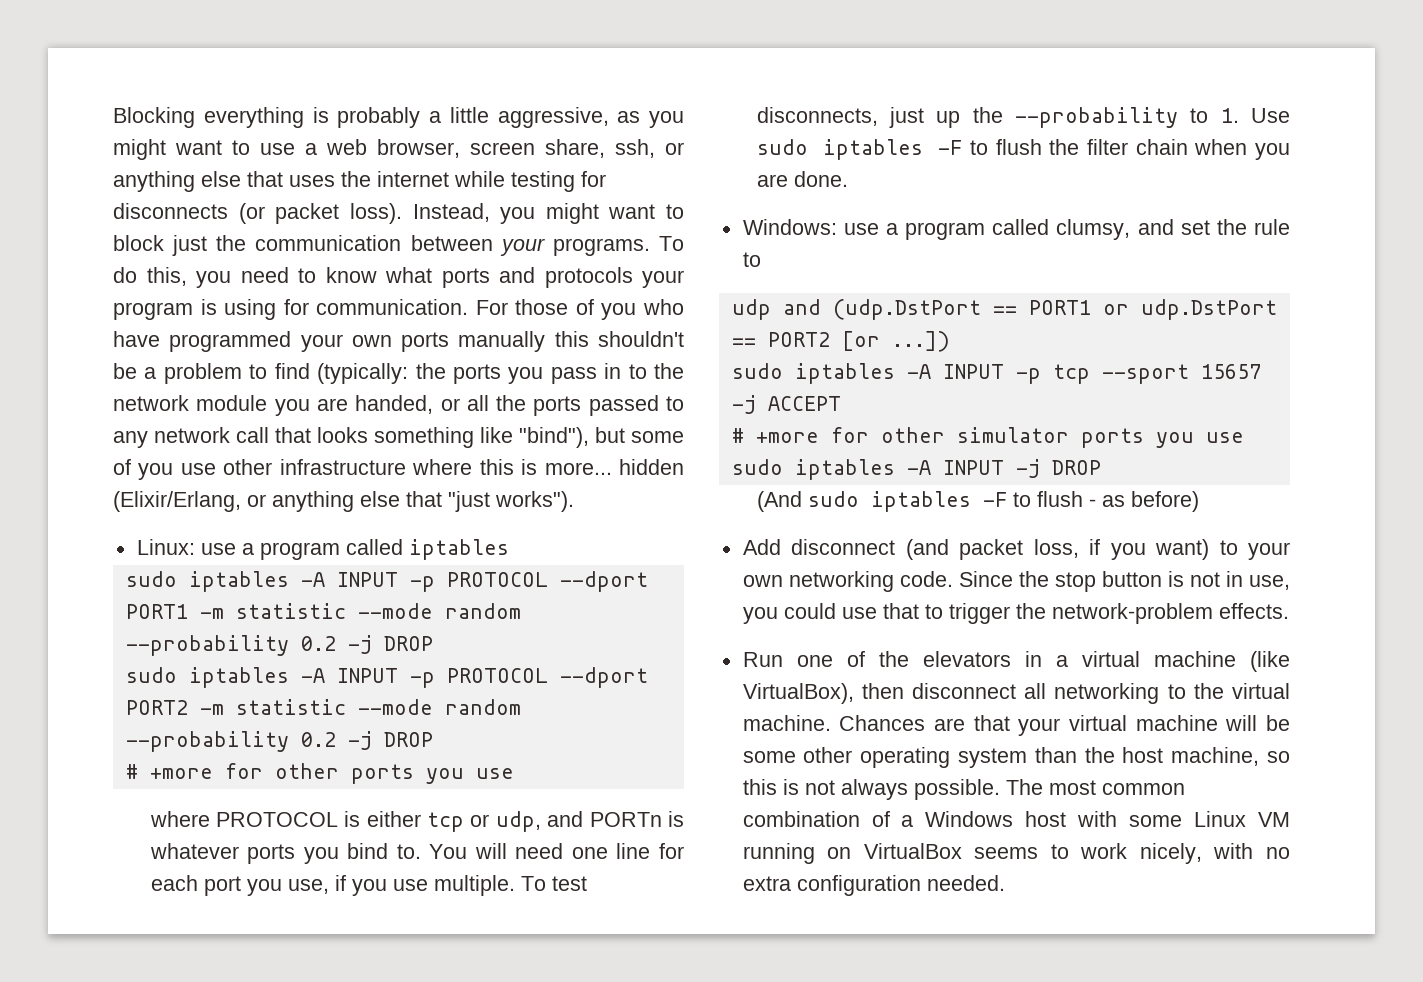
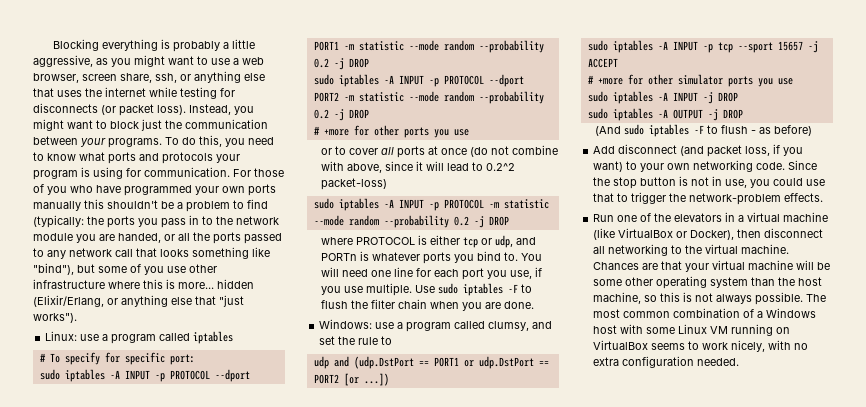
(509, 549) none -> [39,352,195,365] // # To specify for specific port:
(514, 773) none -> [320,145,558,158] [320,161,515,173] [320,178,387,190] [313,198,549,211] [313,215,509,228] // or to cover all ports at once (do not combine with above, since it will lead to 0.2^2 packet-loss) // sudo iptables -A INPUT -p PROTOCOL -m statistic --mode random --probability 0.2 -j DROP
[520,876,587,891] [756,107,1239,128] To test disconnects, just up the --probability to 1. -> (412, 289) none
(1101, 467) none -> [587,108,743,121] // sudo iptables -A OUTPUT -j DROP
[742,683,854,704] VirtualBox), -> [618,228,735,240] VirtualBox or Docker),

